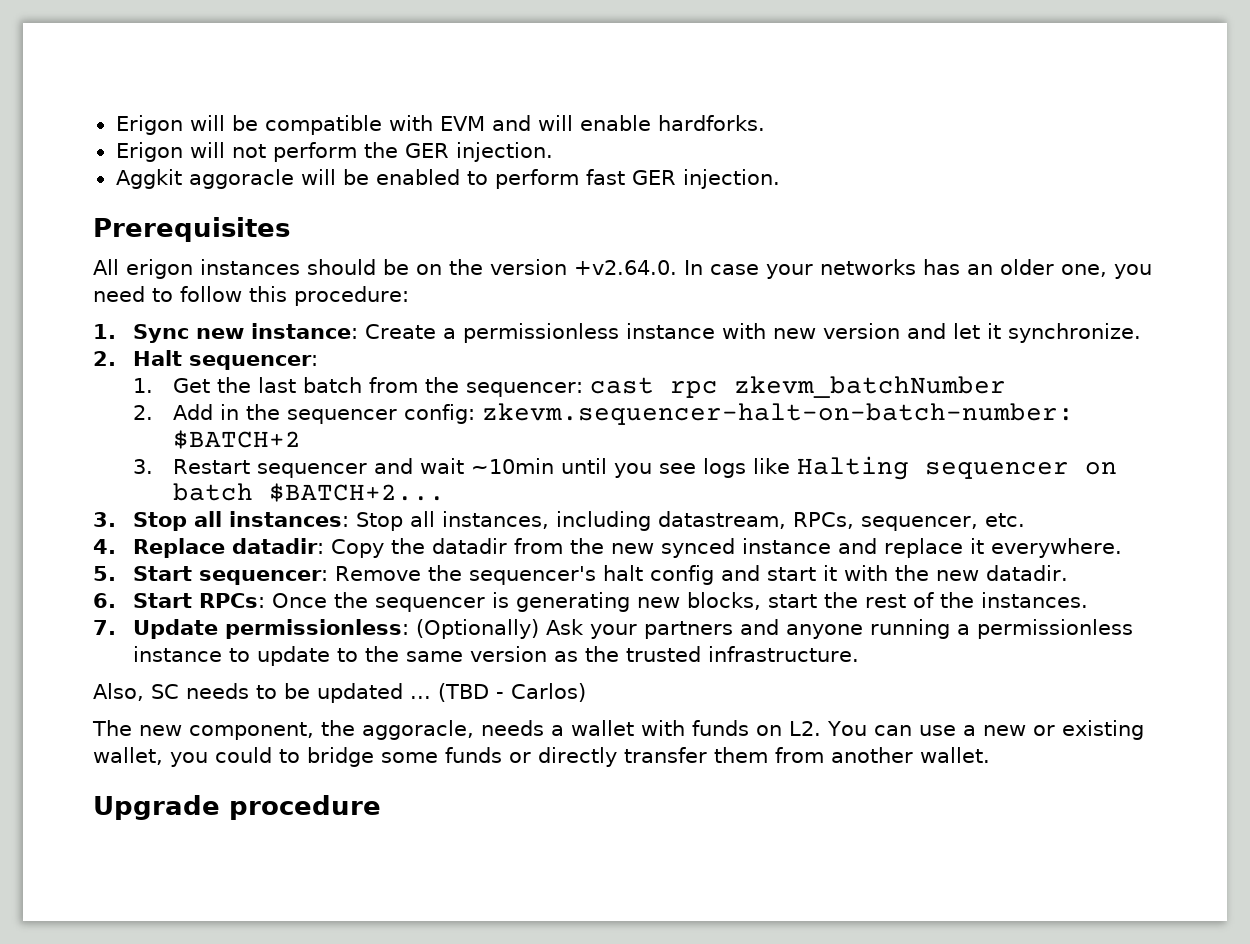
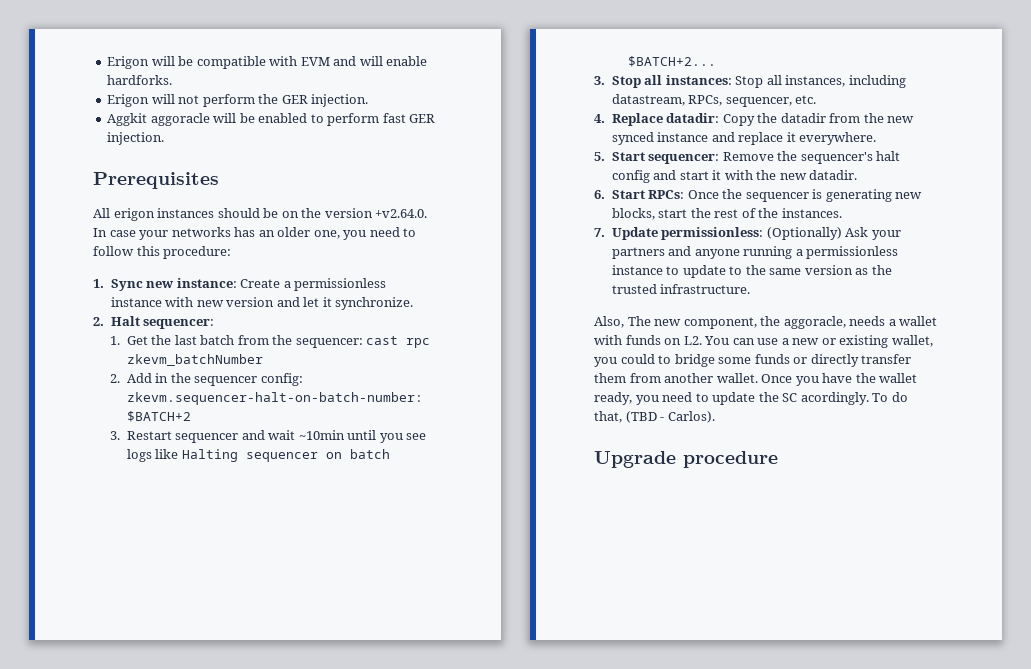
[151,683,586,703] SC needs to be updated ... (TBD - Carlos) // -> (624, 322) none
(990, 755) none -> [761,373,918,386] [594,392,908,405] [594,411,715,423] Once you have the wallet ready, you need to update the SC acordingly. To do that, (TBD - Carlos).

